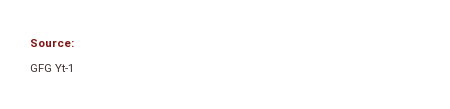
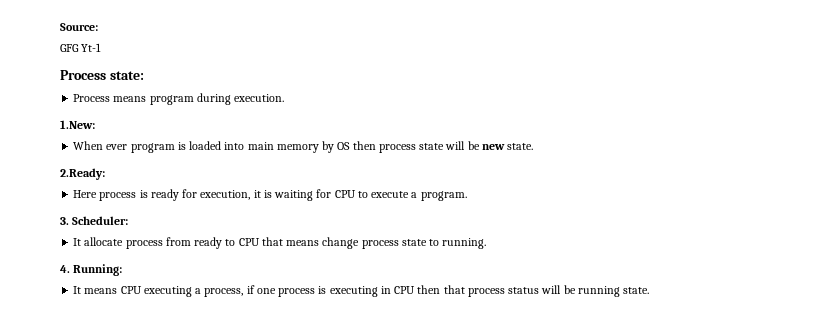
(75, 68) none -> [60,70,144,80] [73,93,285,105] [60,120,95,129] [73,141,534,153] [60,168,105,180] [73,189,467,201] [60,216,129,225] [73,237,487,249] [60,264,123,276] [73,285,650,297] // Process state: // Process means program during execution. // 1.New: // When ever program is loaded into main memory by OS then process state will be new state. // 2.Ready: // Here process is ready for execution, it is waiting for CPU to execute a program. // 3. Scheduler: // It allocate process from ready to CPU that means change process state to running. // 4. Running: // It means CPU executing a process, if one process is executing in CPU then that process status will be running state.

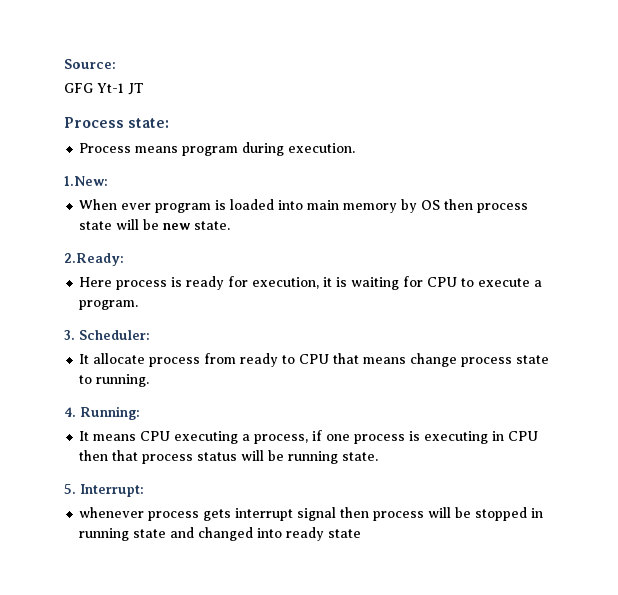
(102, 47) none -> [128,83,144,95] JT
(650, 290) none -> [64,484,144,497] [79,507,544,521] [79,527,362,541] // 5. Interrupt: // whenever process gets interrupt signal then process will be stopped in running state and changed into ready state

